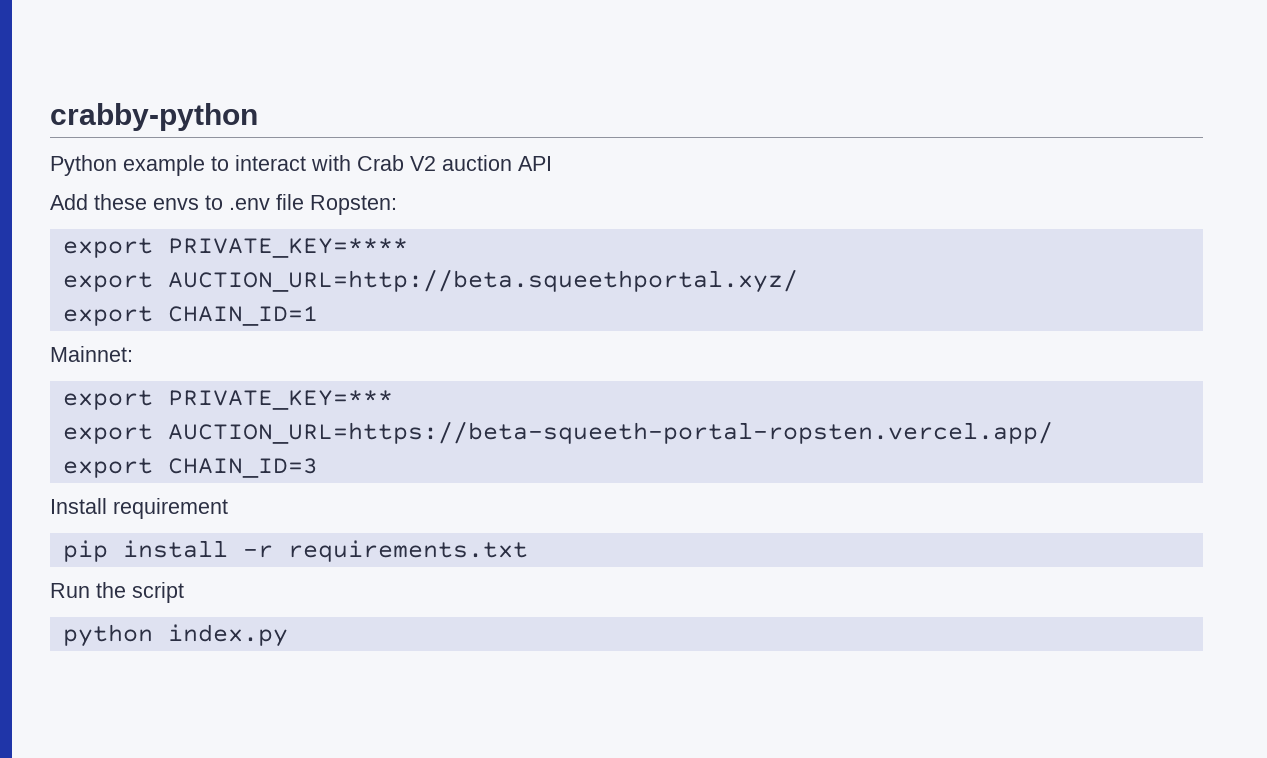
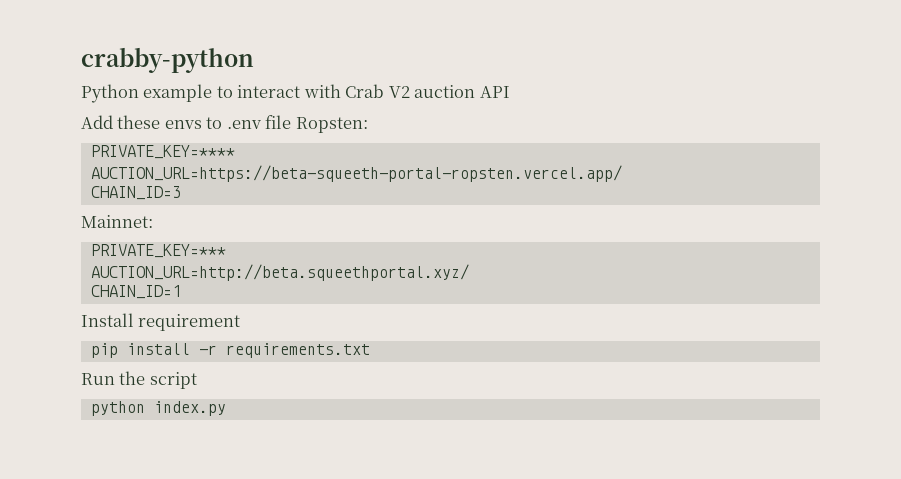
[62,238,153,258] export -> (368, 125) none
[62,269,798,293] [62,306,318,326] export AUCTION_URL=http://beta.squeethportal.xyz/ // export CHAIN_ID=1 -> [90,165,622,182] [90,186,181,200] AUCTION_URL=https://beta-squeeth-portal-ropsten.vercel.app/ // CHAIN_ID=3
[62,390,153,410] export -> (153, 221) none
[62,421,1053,444] [62,458,318,478] export AUCTION_URL=https://beta-squeeth-portal-ropsten.vercel.app/ // export CHAIN_ID=3 -> [90,264,469,281] [90,285,181,299] AUCTION_URL=http://beta.squeethportal.xyz/ // CHAIN_ID=1

